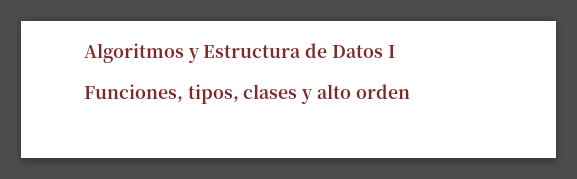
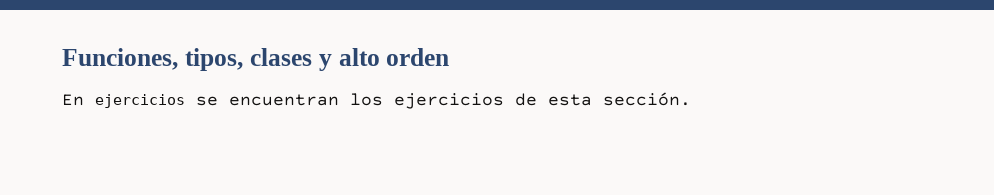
[84,43,395,63] Algoritmos y Estructura de Datos I // -> (62, 59) none
(410, 91) none -> [62,92,691,109] // En ejercicios se encuentran los ejercicios de esta sección.

